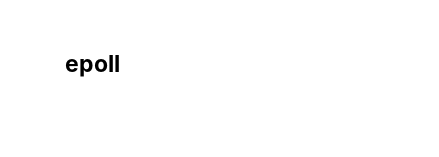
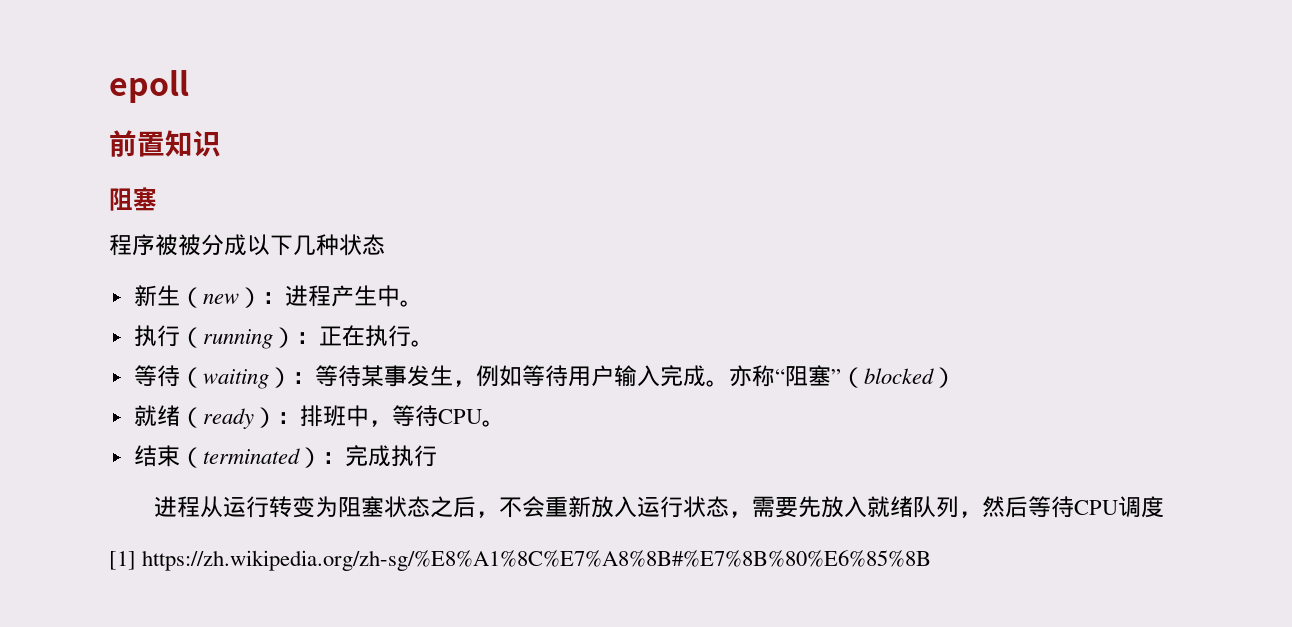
(120, 66) none -> [109,130,221,157] [109,187,157,211] [109,234,385,256] [133,285,423,308] [133,325,434,349] [133,365,956,389] [133,405,505,429] [133,445,437,468] [154,496,1165,518] [109,550,932,571] // 前置知识 // 阻塞 // 程序被被分成以下几种状态 // 新生（new）：进程产生中。 // 执行（running）：正在执行。 // 等待（waiting）：等待某事发生，例如等待用户输入完成。亦称“阻塞”（blocked） // 就绪（ready）：排班中，等待CPU。 // 结束（terminated）：完成执行 // 进程从运行转变为阻塞状态之后，不会重新放入运行状态，需要先放入就绪队列，然后等待CPU调度 // [1] https://zh.wikipedia.org/zh-sg/%E8%A1%8C%E7%A8%8B#%E7%8B%80%E6%85%8B

